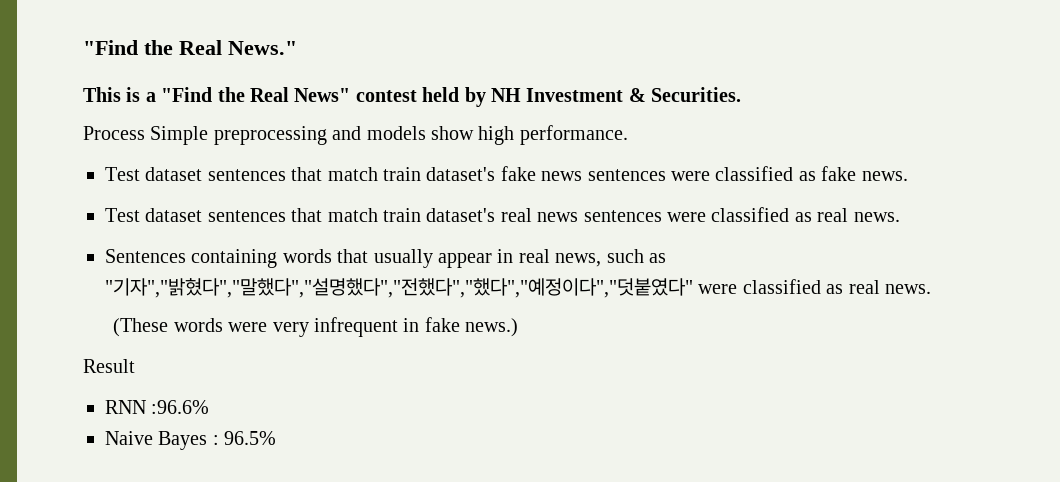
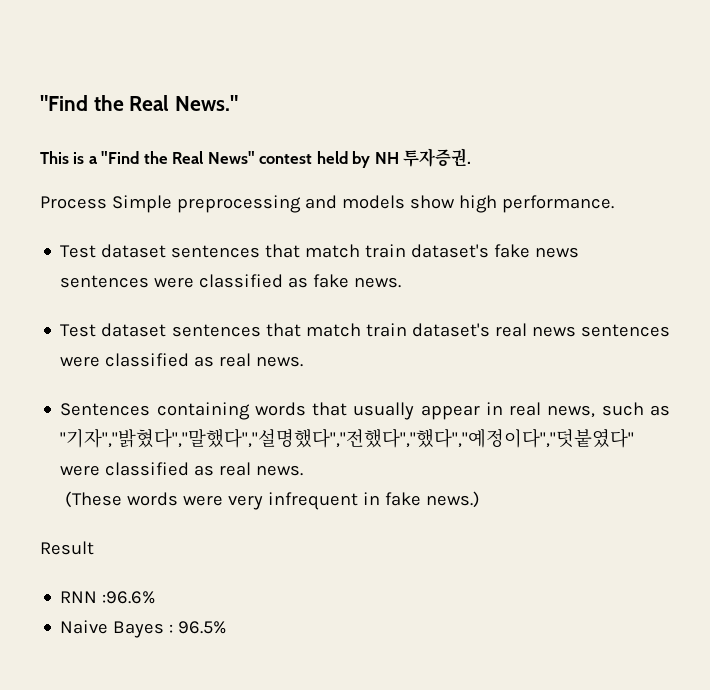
[526,87,742,102] Investment & Securities. -> [403,148,472,167] 투자증권.

